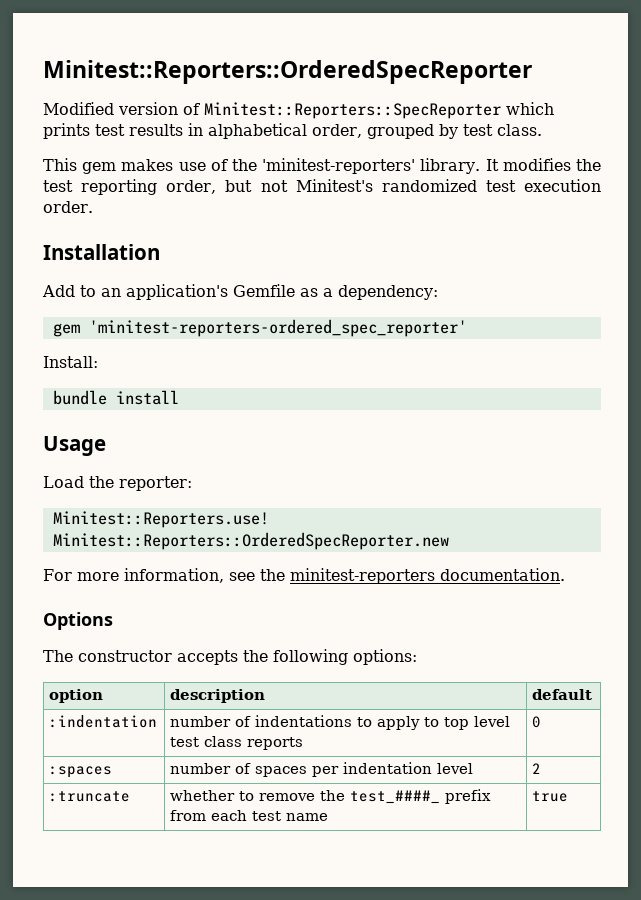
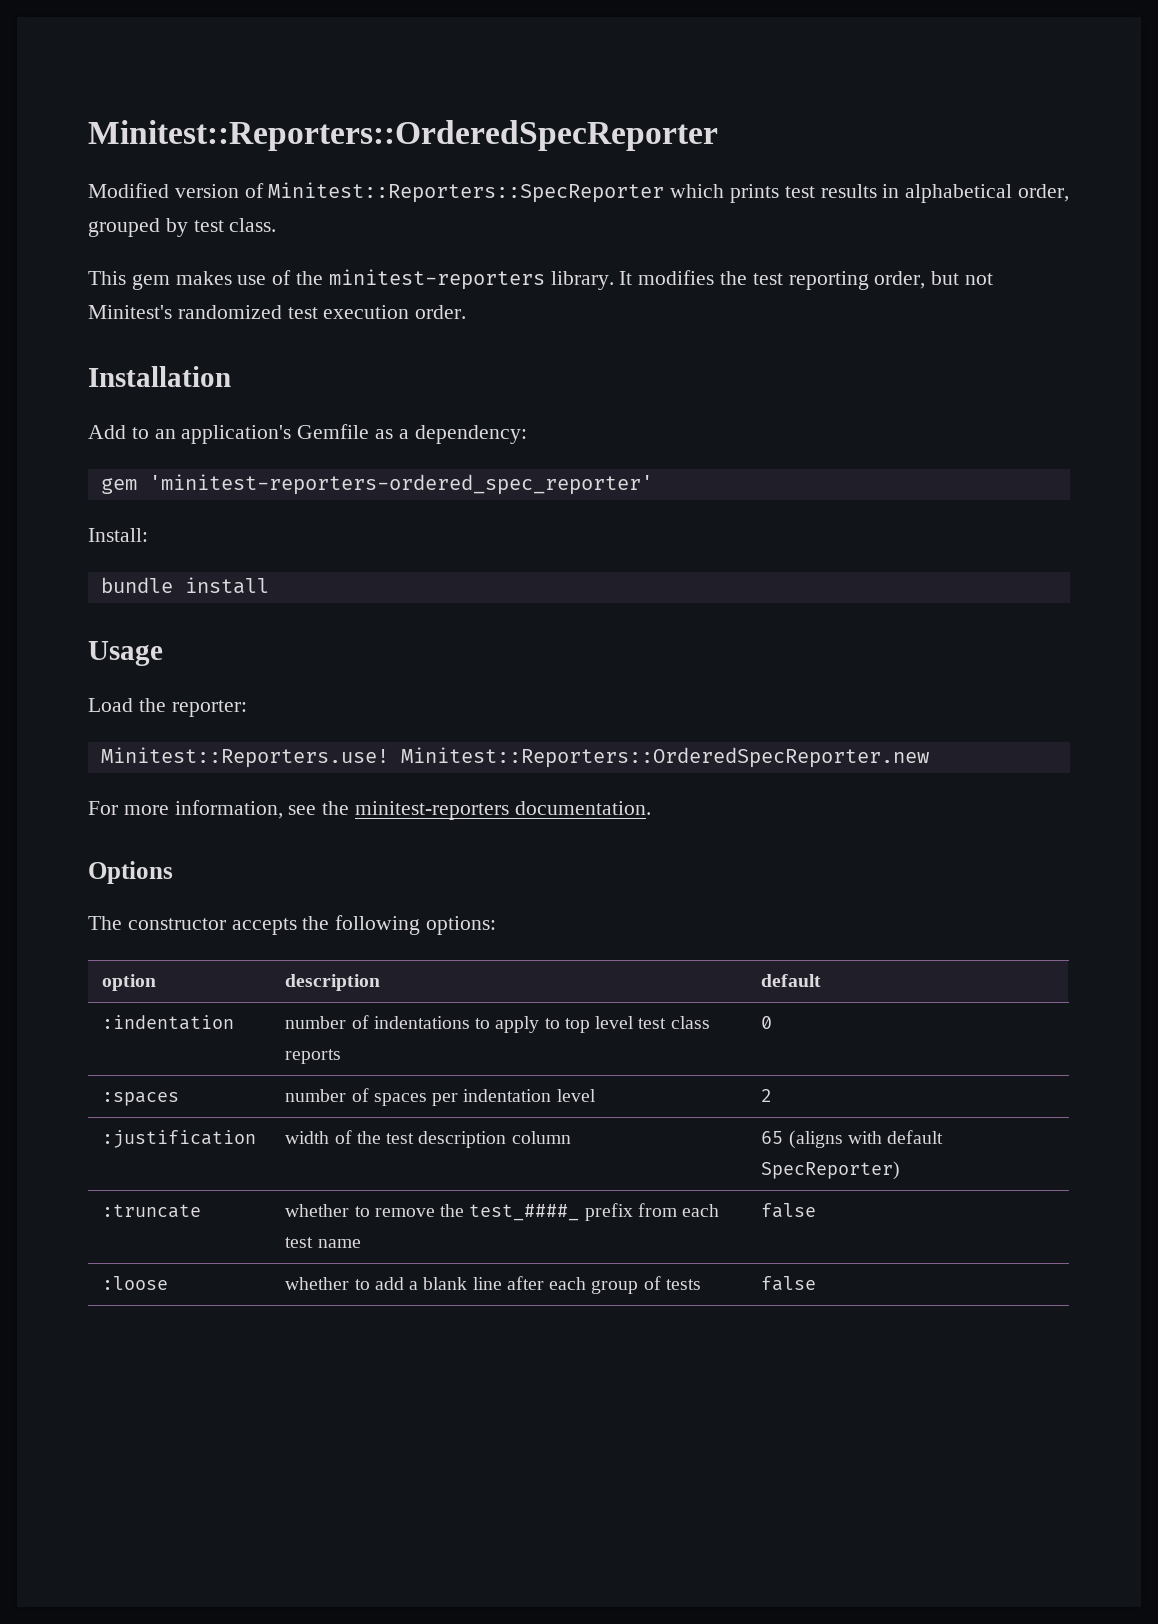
[262,158,416,174] 'minitest-reporters' -> [328,269,545,290] minitest-reporters
(542, 768) none -> [102,1130,257,1148] [285,1130,571,1148] [761,1130,944,1149] [761,1161,901,1180] // :justification | width of the test description column | 65 (aligns with default SpecReporter)
[532,791,569,802] true -> [761,1203,817,1218] [102,1276,169,1290] [285,1276,702,1294] [761,1276,817,1291] false // :loose | whether to add a blank line after each group of tests | false

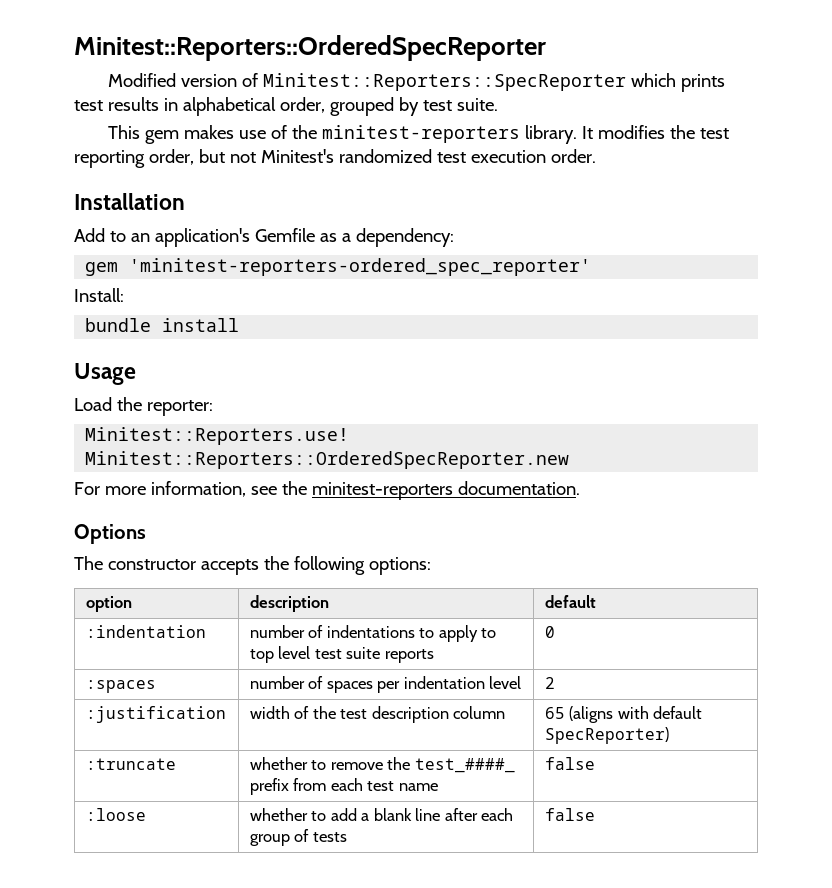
[229,218,277,232] class. -> [456,98,498,111] suite.
[670,1016,710,1029] class -> [346,647,381,659] suite

